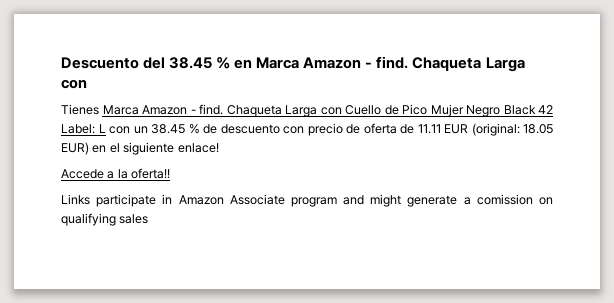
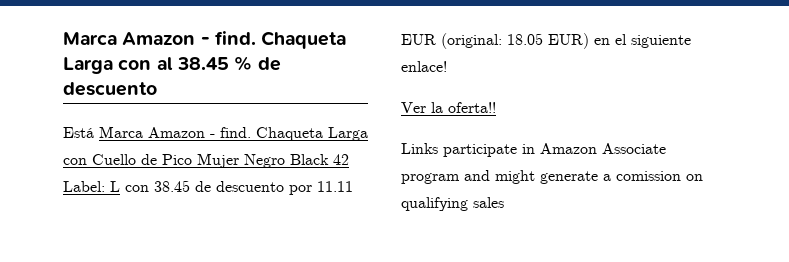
[61,56,525,72] [61,79,87,89] [61,104,99,115] Descuento del 38.45 % en Marca Amazon - find. Chaqueta Larga con // Tienes -> [63,31,347,49] [63,56,282,74] [63,82,157,96] [63,127,94,138] Marca Amazon - find. Chaqueta Larga con al 38.45 % de descuento // Está
[133,123,414,136] un 38.45 % de descuento con precio de oferta de -> [154,180,312,195] 38.45 de descuento por
[61,169,115,179] Accede a -> [401,102,426,113] Ver

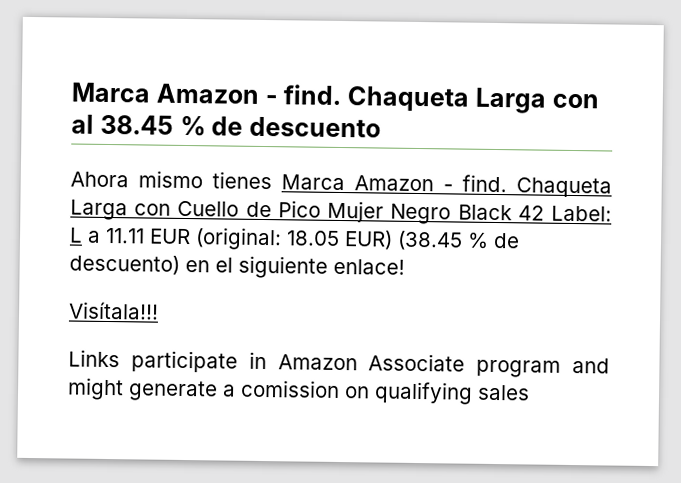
[63,127,94,138] Está -> [70,170,272,190] Ahora mismo tienes
[125,180,312,195] con 38.45 de descuento por -> [87,230,101,243] a
(589, 41) none -> [397,230,520,251] [69,254,180,275] (38.45 % de descuento)
[401,102,496,113] Ver la oferta!! -> [68,301,159,320] Visítala!!!

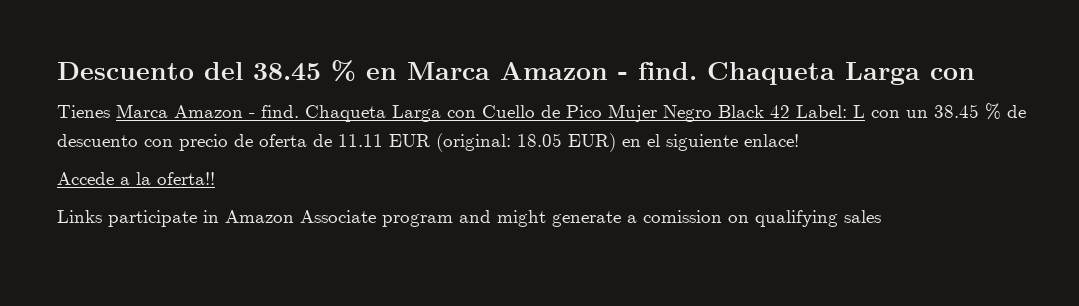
[71,82,599,114] [71,114,381,138] [70,170,272,190] Marca Amazon - find. Chaqueta Larga con al 38.45 % de descuento // Ahora mismo tienes -> [57,60,975,85] [57,105,110,118] Descuento del 38.45 % en Marca Amazon - find. Chaqueta Larga con // Tienes
[87,230,101,243] a -> [871,103,1026,120] [57,134,332,151] con un 38.45 % de descuento con precio de oferta de
[397,230,520,251] [69,254,180,275] (38.45 % de descuento) -> (616, 142) none
[68,301,159,320] Visítala!!! -> [57,172,215,185] Accede a la oferta!!

